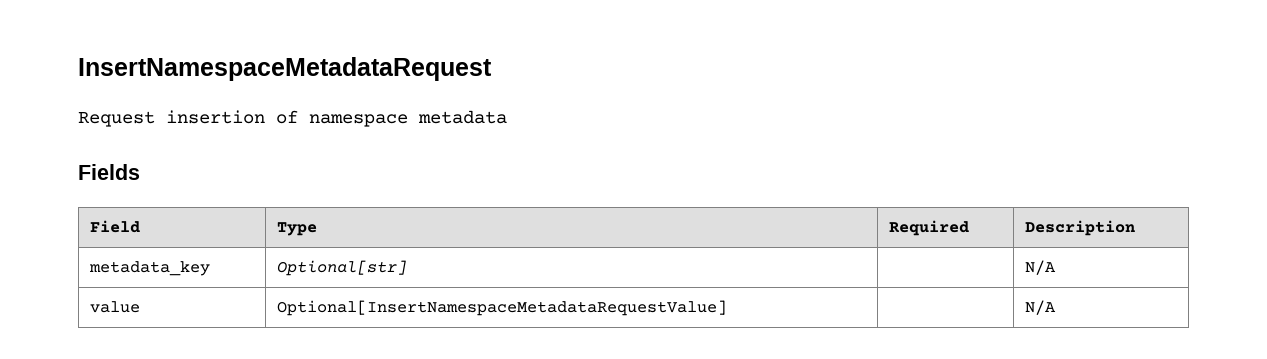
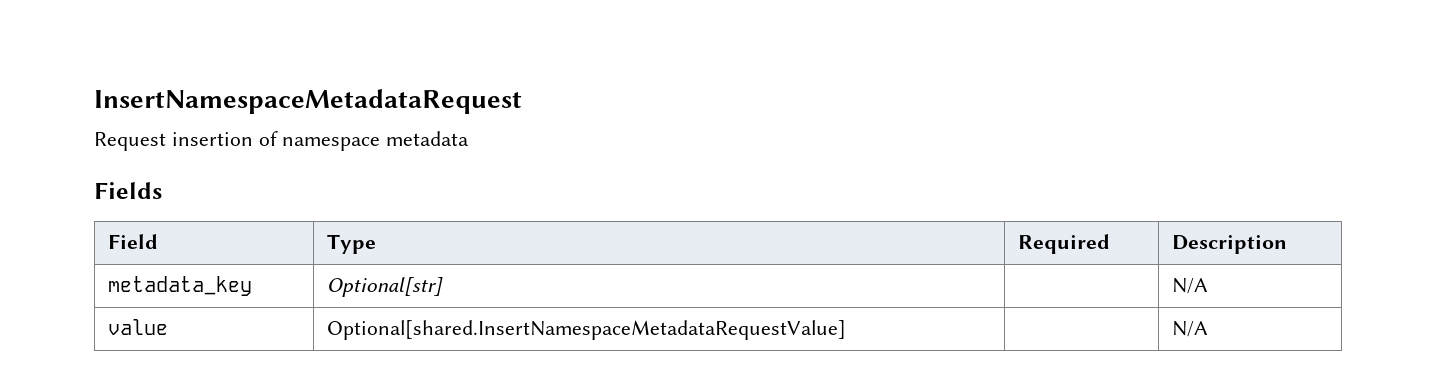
[277,300,728,316] Optional[InsertNamespaceMetadataRequestValue] -> [327,320,847,340] Optional[shared.InsertNamespaceMetadataRequestValue]

